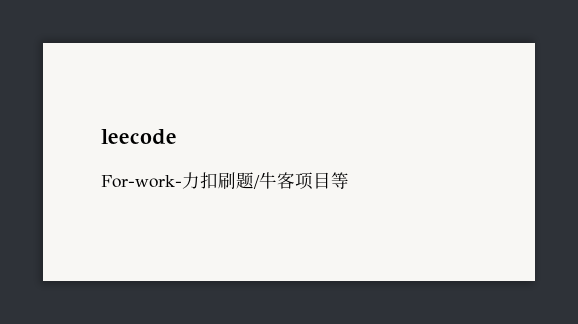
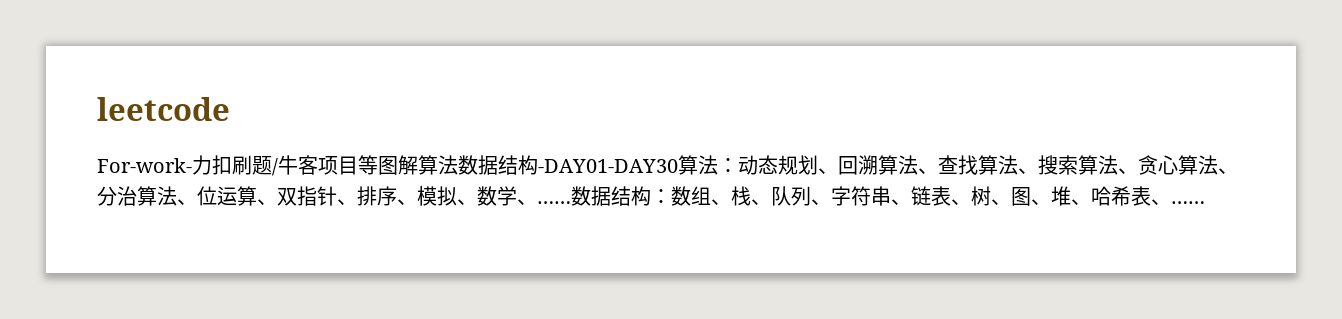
[101,129,177,145] leecode -> [97,97,230,121] leetcode
(349, 180) none -> [378,155,1238,175] [97,186,1205,206] 图解算法数据结构-DAY01-DAY30算法：动态规划、回溯算法、查找算法、搜索算法、贪心算法、分治算法、位运算、双指针、排序、模拟、数学、……数据结构：数组、栈、队列、字符串、链表、树、图、堆、哈希表、……

